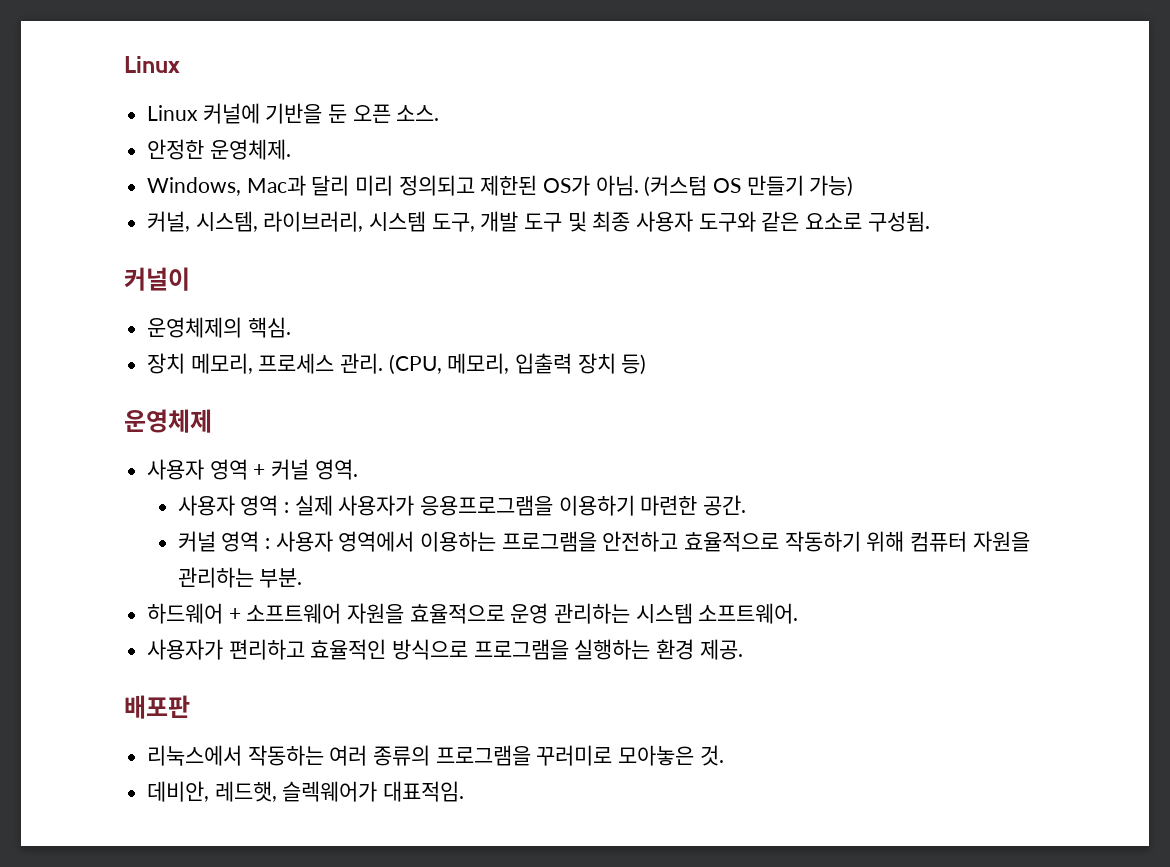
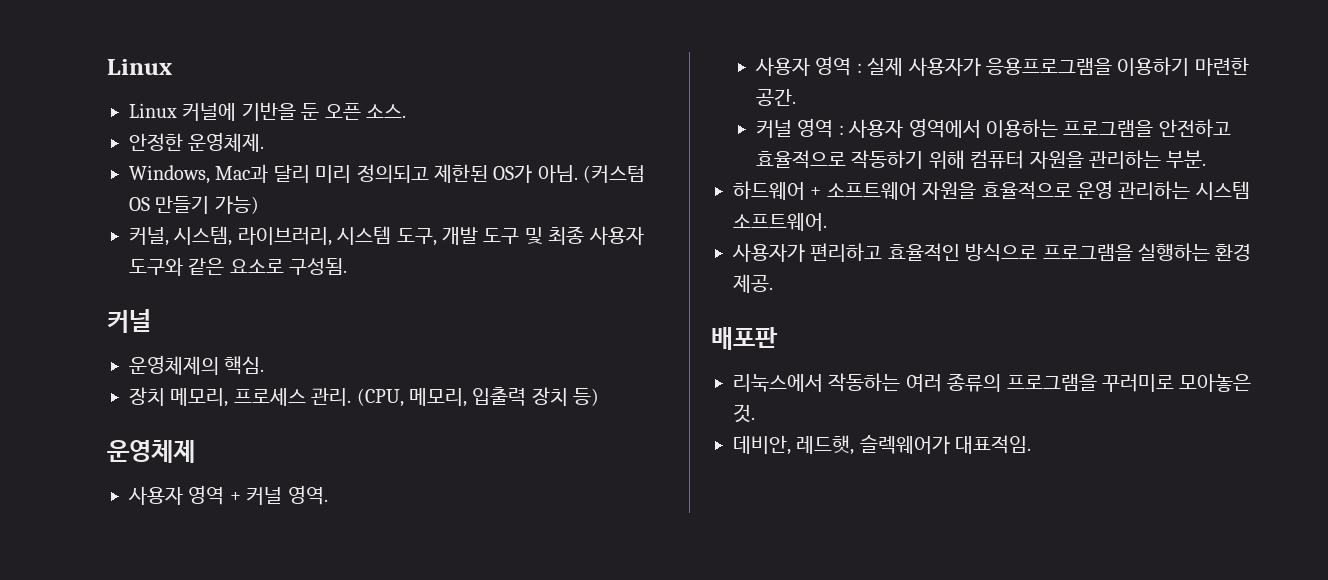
[124,267,190,291] 커널이 -> [107,309,151,333] 커널

